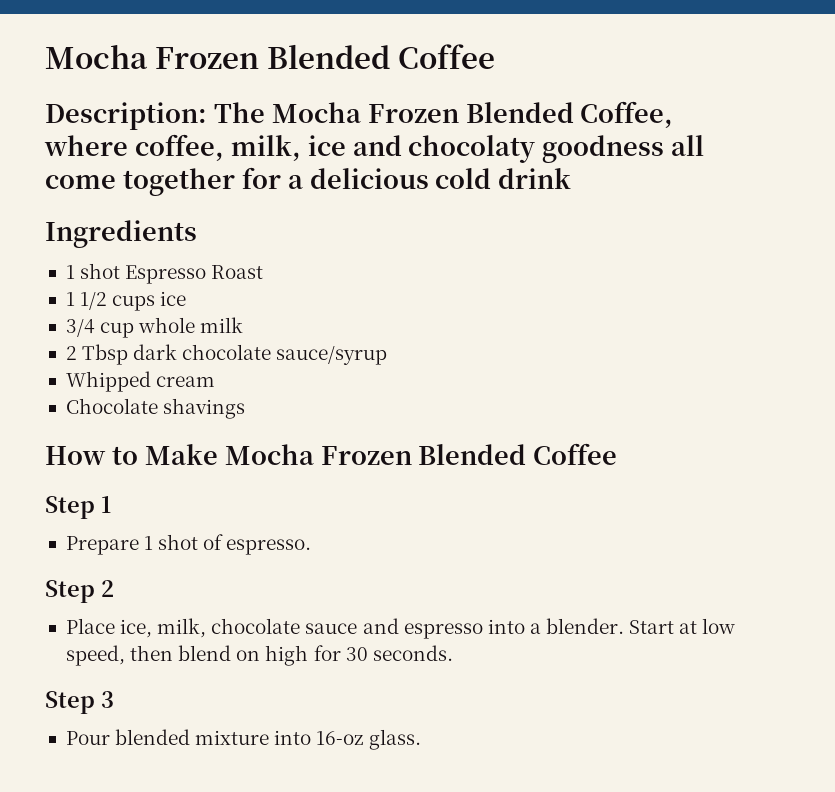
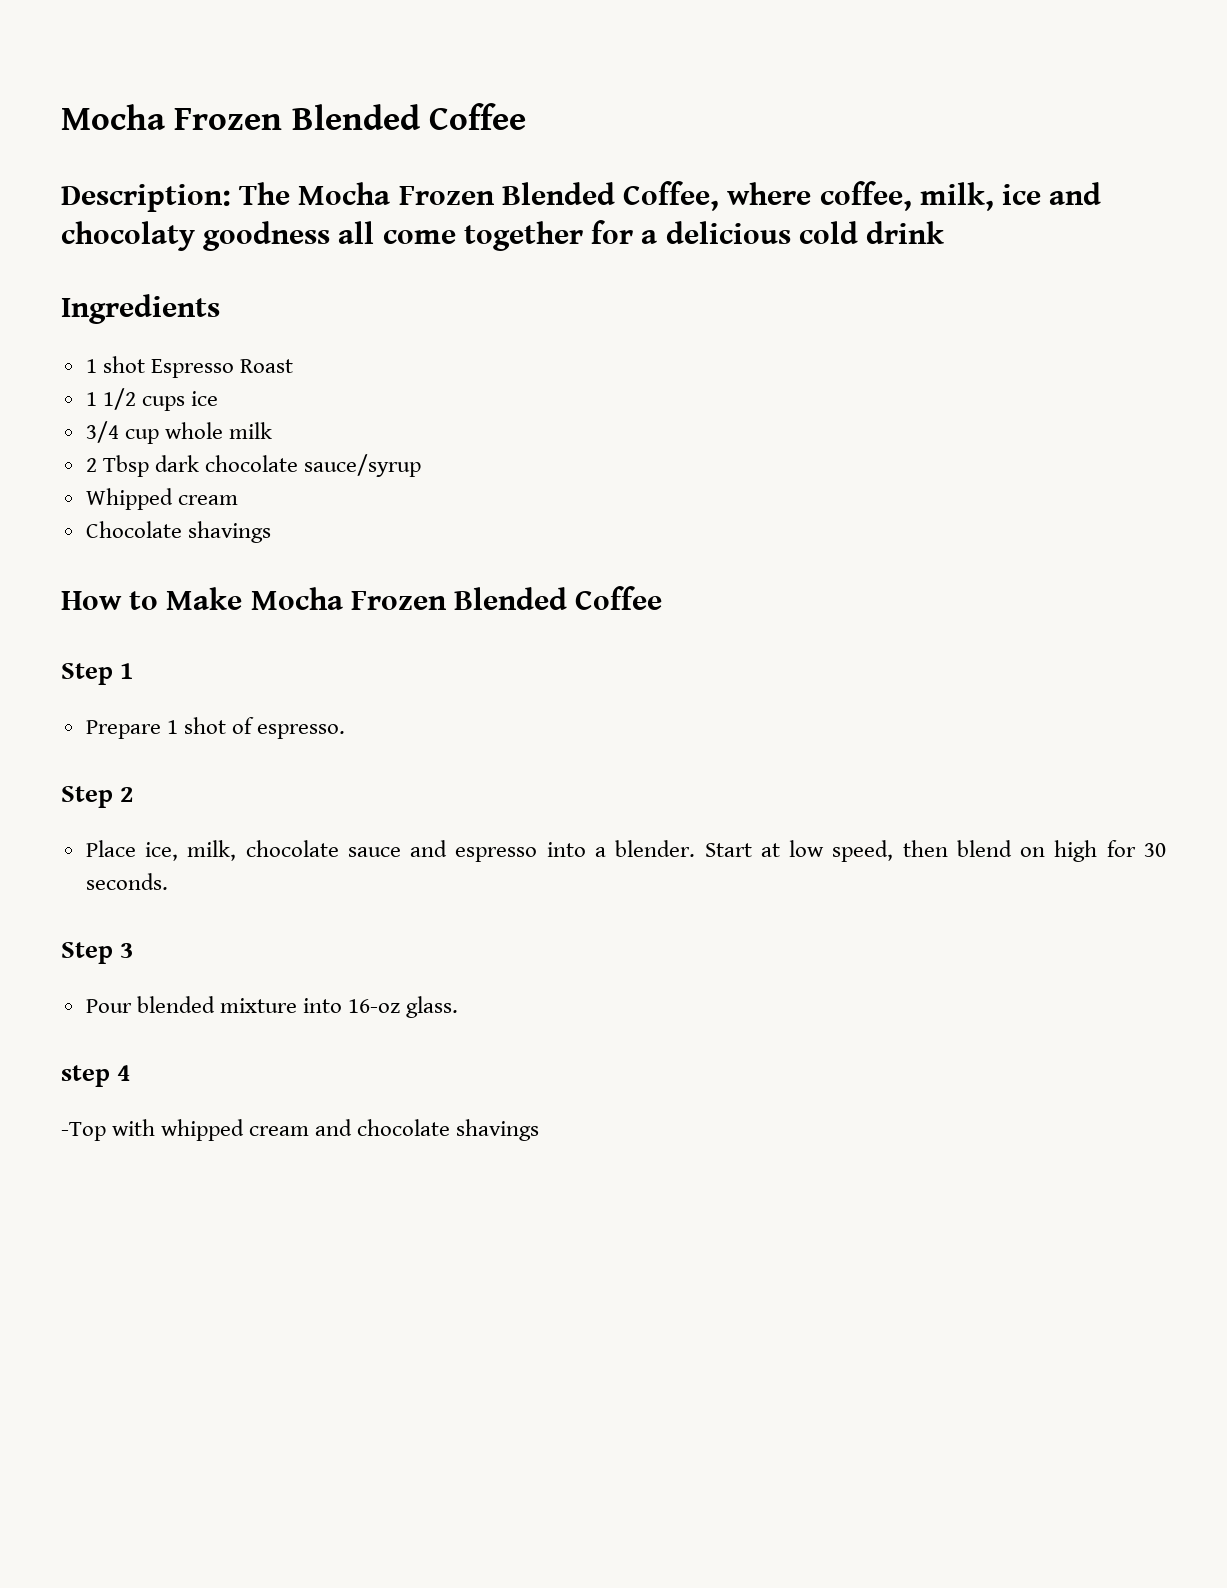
(421, 739) none -> [61,1065,131,1087] [61,1119,540,1141] // step 4 // -Top with whipped cream and chocolate shavings

